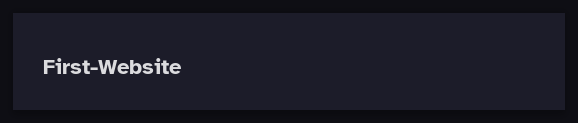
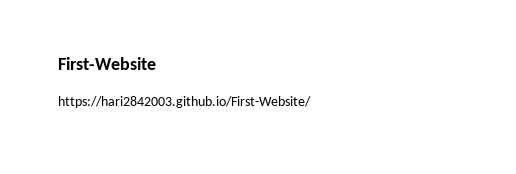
(182, 66) none -> [58,96,311,108] // https://hari2842003.github.io/First-Website/

